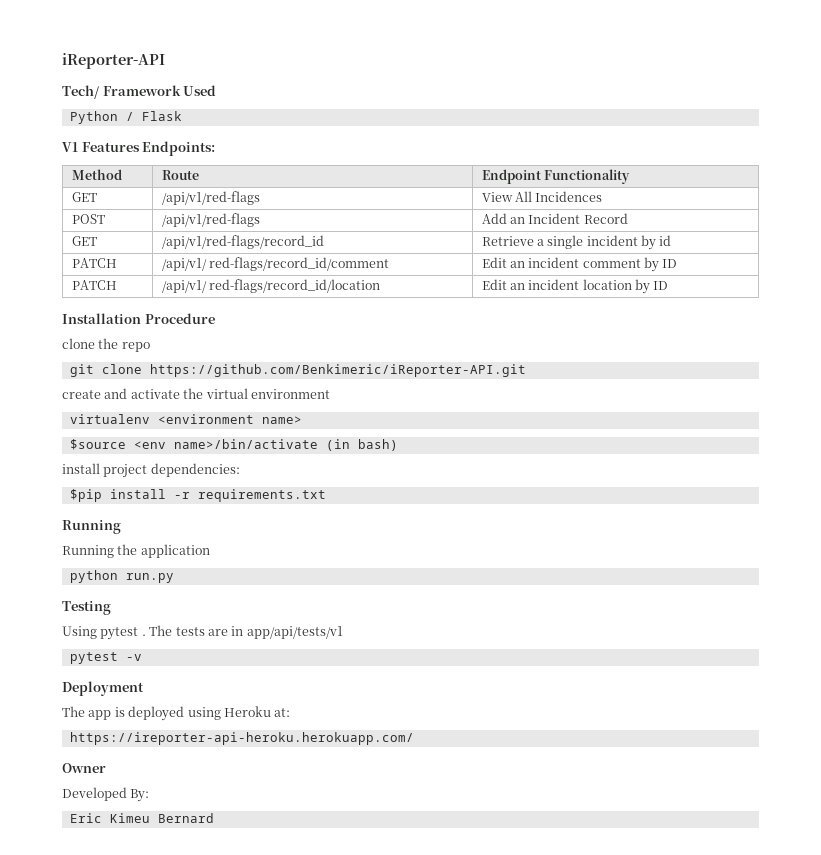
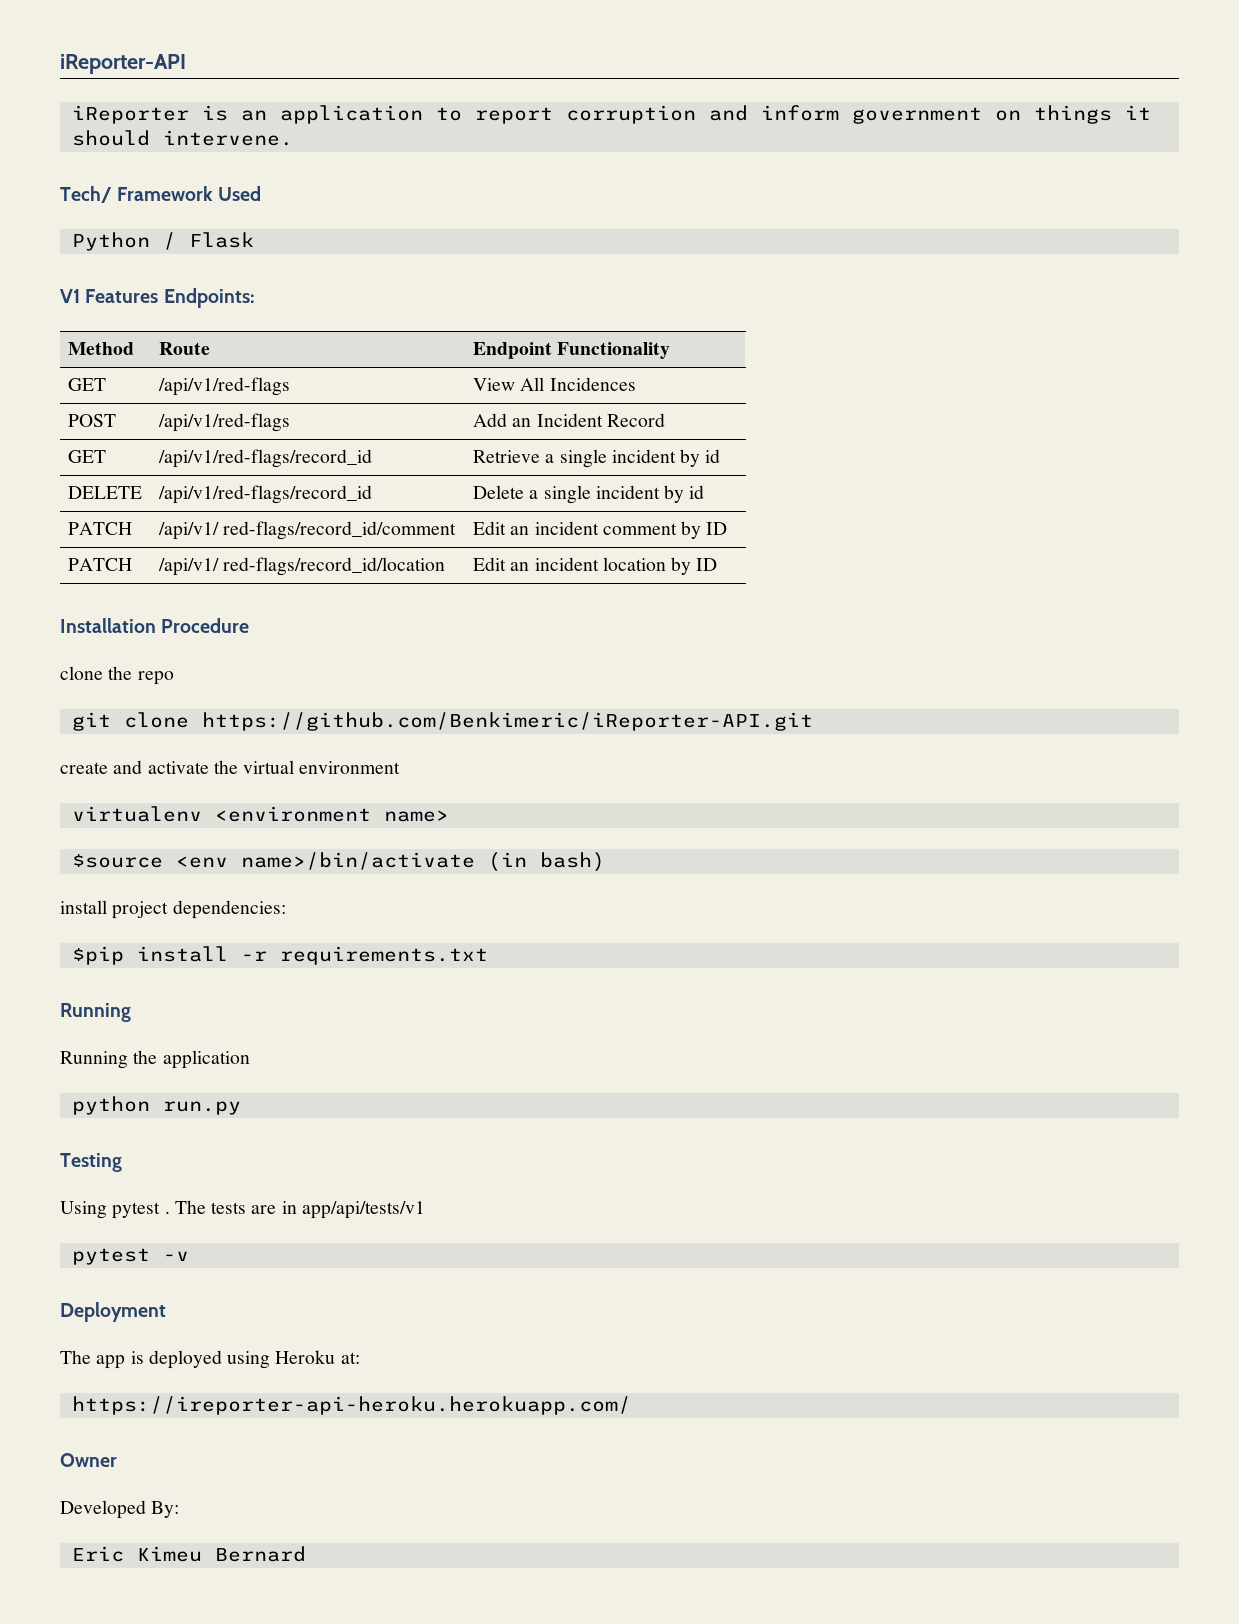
(165, 61) none -> [71,105,1151,124] [71,130,293,146] // iReporter is an application to report corruption and inform government on things it should intervene.
(672, 240) none -> [68,486,143,499] [158,485,373,504] [473,485,705,504] // DELETE | /api/v1/red-flags/record_id | Delete a single incident by id

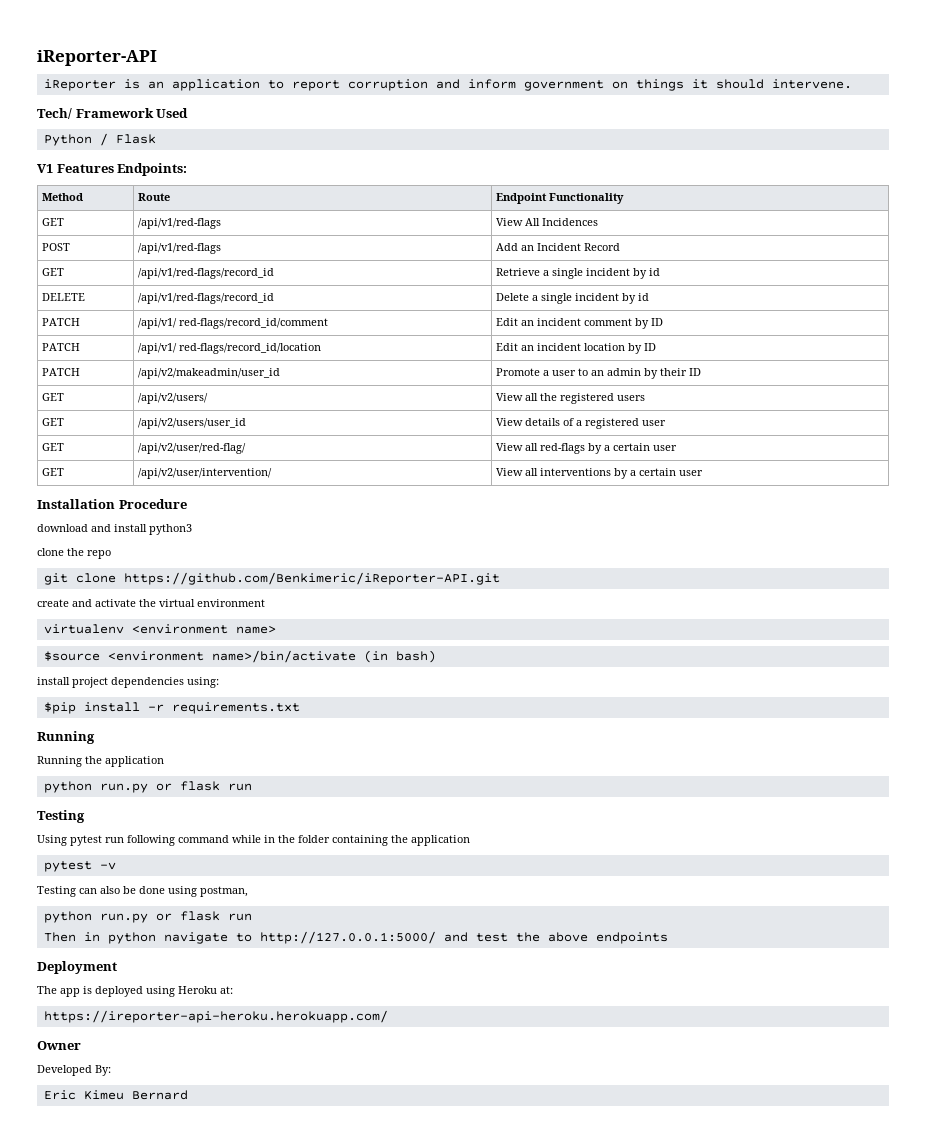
[60,618,250,633] // Installation Procedure -> [42,368,81,376] [138,368,281,379] [496,368,702,379] [42,393,65,401] [138,393,209,404] [496,393,646,404] [42,418,65,426] [138,418,247,429] [496,418,667,429] [42,443,65,451] [138,443,247,454] [496,443,678,454] [42,468,65,476] [138,468,273,479] [496,468,704,479] [37,499,187,509] [37,524,192,535] // PATCH | /api/v2/makeadmin/user_id | Promote a user to an admin by their ID // GET | /api/v2/users/ | View all the registered users // GET | /api/v2/users/user_id | View details of a registered user // GET | /api/v2/user/red-flag/ | View all red-flags by a certain user // GET | /api/v2/user/intervention/ | View all interventions by a certain user // Installation Procedure // download and install python3
[175,856,228,868] <env -> [107,651,204,661] <environment
[172,900,286,919] dependencies: -> [111,677,219,688] dependencies using:
(241, 1108) none -> [155,781,252,791] or flask run
[164,1200,425,1219] [71,1248,189,1265] . The tests are in app/api/tests/v1 // pytest -v -> [105,835,470,846] [43,861,116,872] [37,886,248,897] [43,911,252,923] [43,931,668,944] run following command while in the folder containing the application // pytest -v // Testing can also be done using postman, // python run.py or flask run // Then in python navigate to http://127.0.0.1:5000/ and test the above endpoints

